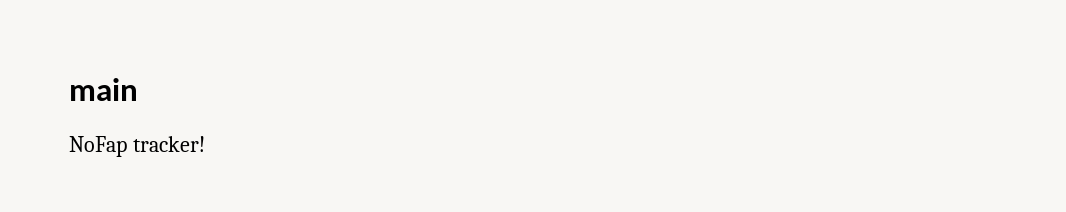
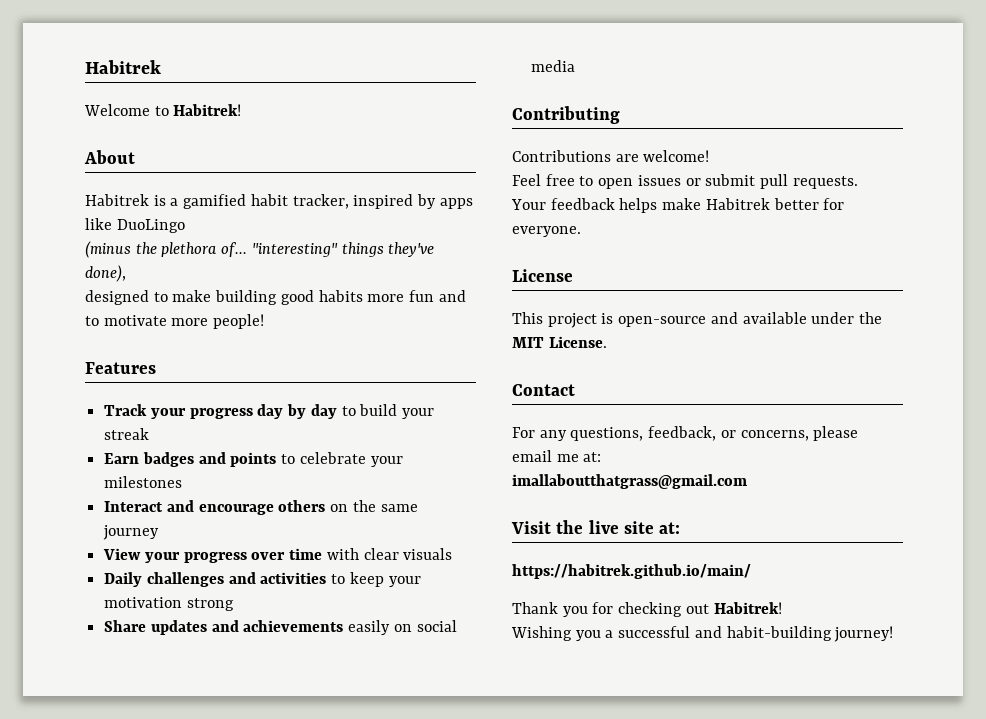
[69,78,138,101] [69,136,205,157] main // NoFap tracker! -> [85,60,161,74] [84,104,242,116] [84,150,135,164] [85,194,473,209] [85,218,185,233] [85,241,435,258] [85,265,126,282] [85,290,466,305] [85,314,265,329] [85,362,156,374] [104,404,435,419] [104,428,150,440] [104,452,403,467] [104,476,183,488] [104,500,418,515] [103,525,160,540] [103,548,453,563] [104,572,421,587] [104,597,234,611] [104,620,457,635] [531,60,576,72] [512,106,620,124] [512,150,710,162] [512,174,858,189] [511,198,845,213] [512,226,581,237] [512,269,573,282] [512,312,883,328] [512,336,607,348] [512,384,575,396] [512,426,859,441] [512,450,602,462] [512,474,747,489] [511,520,681,534] [512,564,751,579] [512,602,782,617] [511,626,894,642] Habitrek // Welcome to Habitrek! // About // Habitrek is a gamified habit tracker, inspired by apps like DuoLingo // (minus the plethora of... "interesting" things they've done), // designed to make building good habits more fun and to motivate more people! // Features // Track your progress day by day to build your streak // Earn badges and points to celebrate your milestones // Interact and encourage others on the same journey // View your progress over time with clear visuals // Daily challenges and activities to keep your motivation strong // Share updates and achievements easily on social media // Contributing // Contributions are welcome! // Feel free to open issues or submit pull requests. // Your feedback helps make Habitrek better for everyone. // License // This project is open-source and available under the MIT License. // Contact // For any questions, feedback, or concerns, please email me at: // imallaboutthatgrass@gmail.com // Visit the live site at: // https://habitrek.github.io/main/ // Thank you for checking out Habitrek! // Wishing you a successful and habit-building journey!

